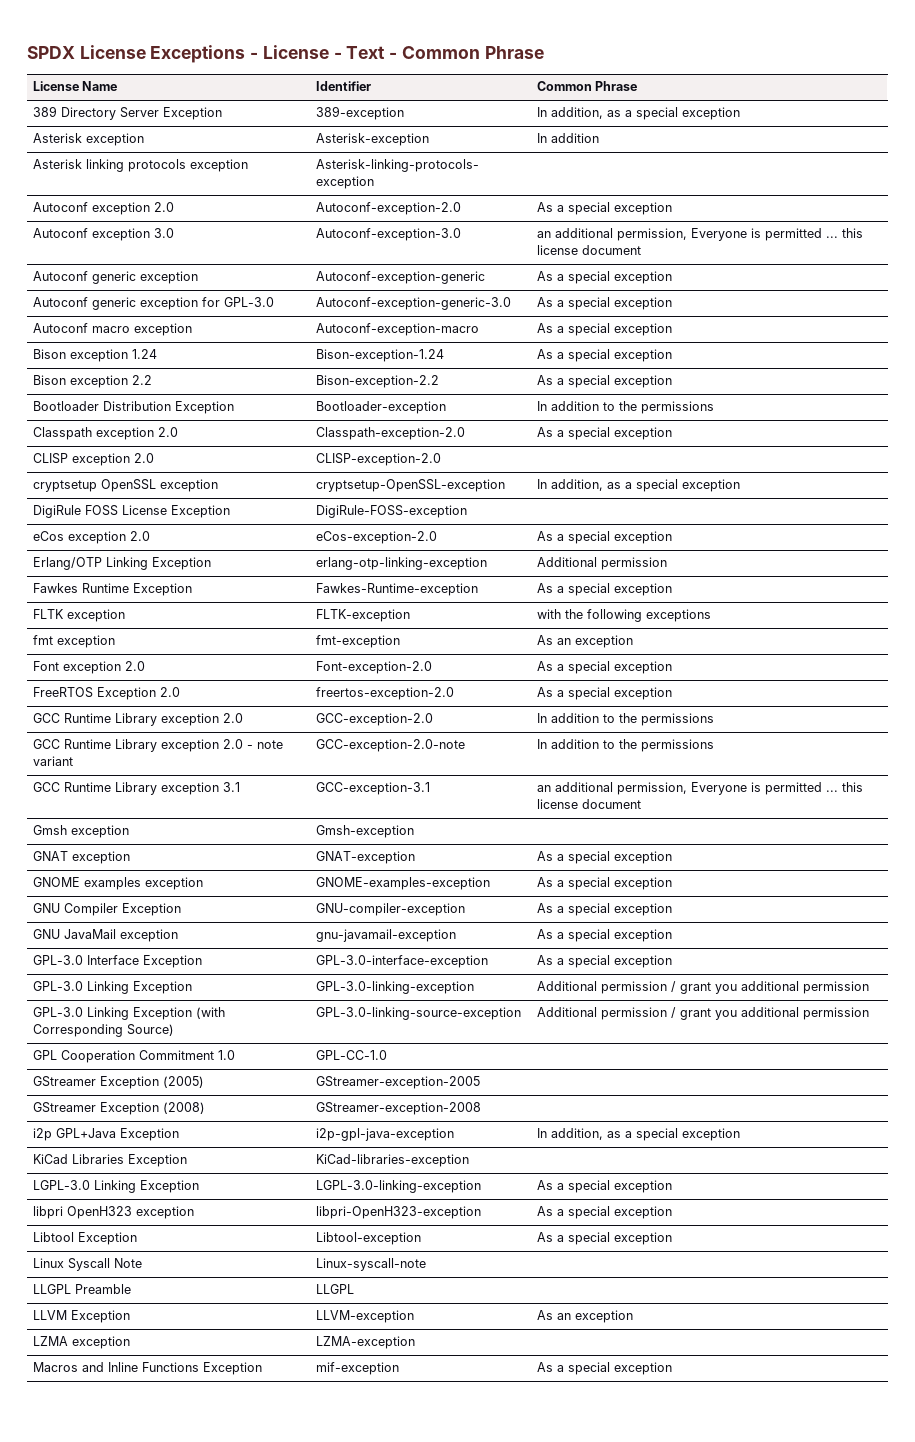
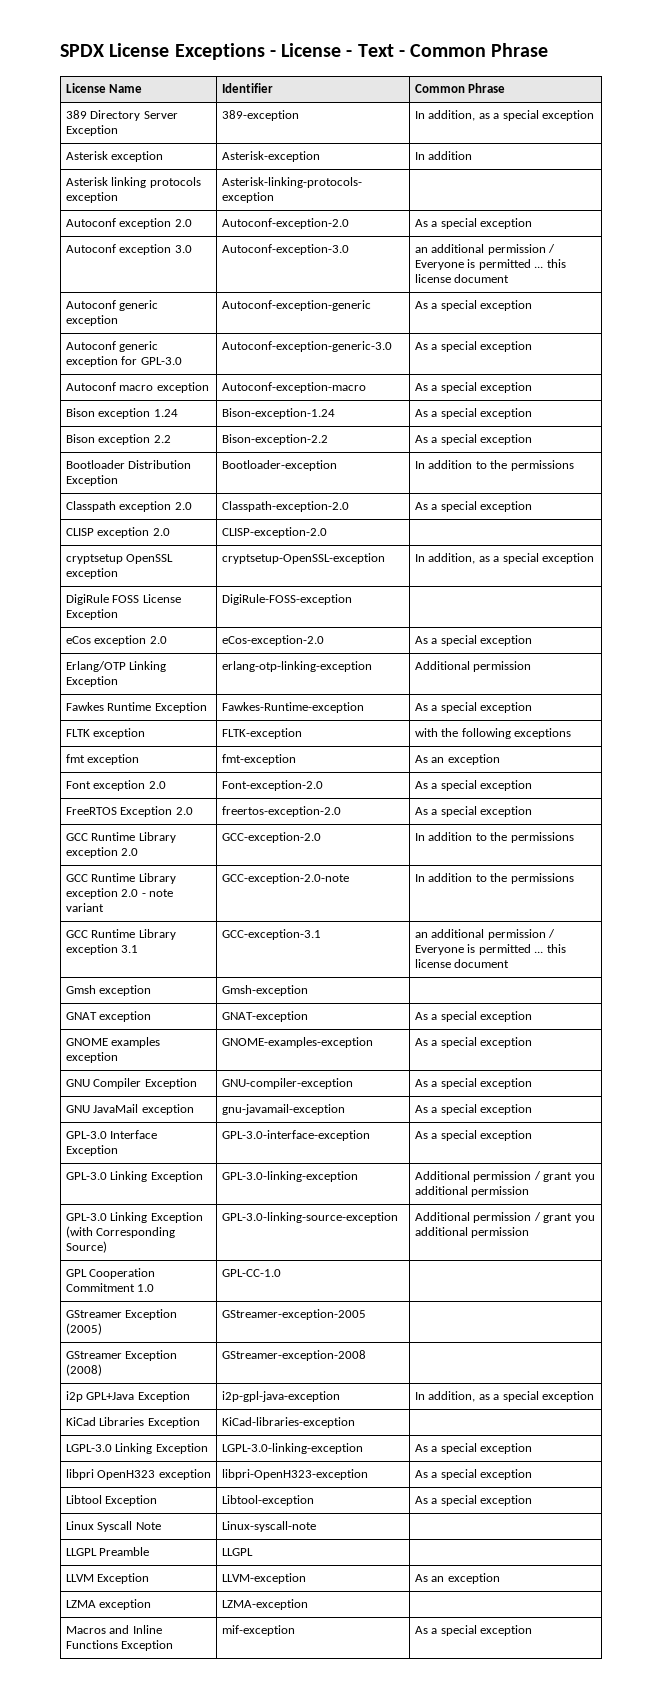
[616,228,687,241] permission, -> [487,244,556,255] permission /
[616,782,687,795] permission, -> [487,929,556,940] permission /

